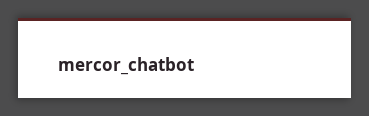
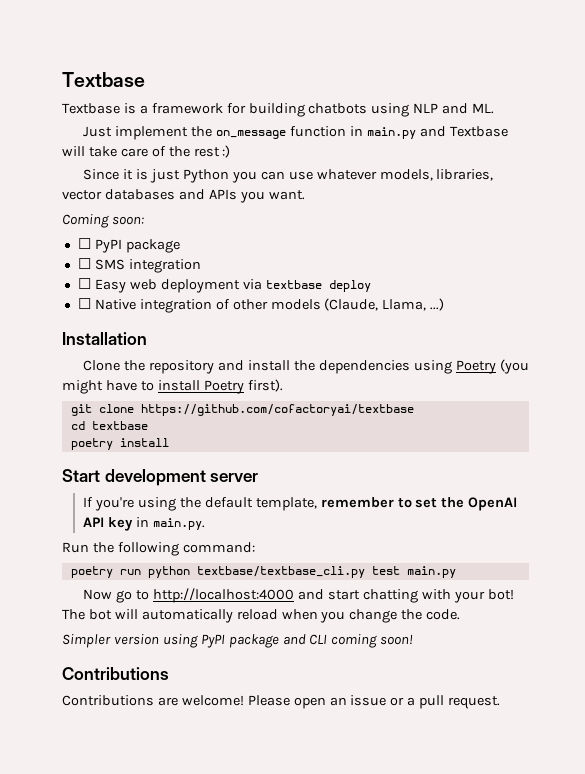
[58,57,194,75] mercor_chatbot -> [62,72,145,87] [62,103,495,117] [83,126,508,140] [62,145,231,158] [83,169,494,183] [62,189,305,203] [62,214,144,228] [77,238,180,253] [77,258,201,273] [77,278,371,293] [77,298,445,313] [62,332,147,345] [83,359,529,374] [62,379,283,394] [70,404,414,416] [70,421,148,430] [70,438,169,450] [62,469,259,486] [83,497,518,511] [83,517,205,531] [62,542,255,556] [70,566,456,578] [83,588,514,603] [62,609,461,623] [62,634,414,648] [62,667,169,680] [62,695,501,709] Textbase // Textbase is a framework for building chatbots using NLP and ML. // Just implement the on_message function in main.py and Textbase will take care of the rest :) // Since it is just Python you can use whatever models, libraries, vector databases and APIs you want. // Coming soon: // ☐ PyPI package // ☐ SMS integration // ☐ Easy web deployment via textbase deploy // ☐ Native integration of other models (Claude, Llama, ...) // Installation // Clone the repository and install the dependencies using Poetry (you might have to install Poetry first). // git clone https://github.com/cofactoryai/textbase // cd textbase // poetry install // Start development server // If you're using the default template, remember to set the OpenAI API key in main.py. // Run the following command: // poetry run python textbase/textbase_cli.py test main.py // Now go to http://localhost:4000 and start chatting with your bot! The bot will automatically reload when you change the code. // Simpler version using PyPI package and CLI coming soon! // Contributions // Contributions are welcome! Please open an issue or a pull request.

